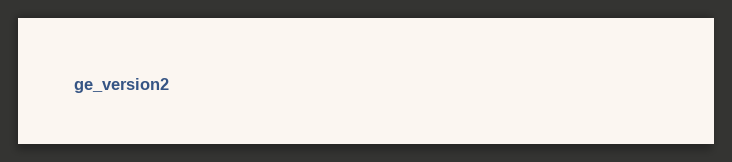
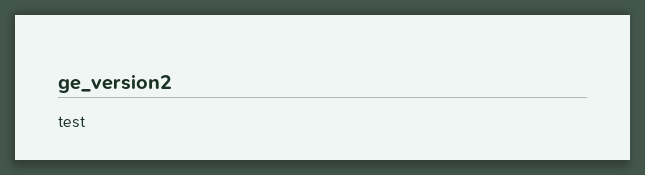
(169, 85) none -> [58,116,86,128] // test

